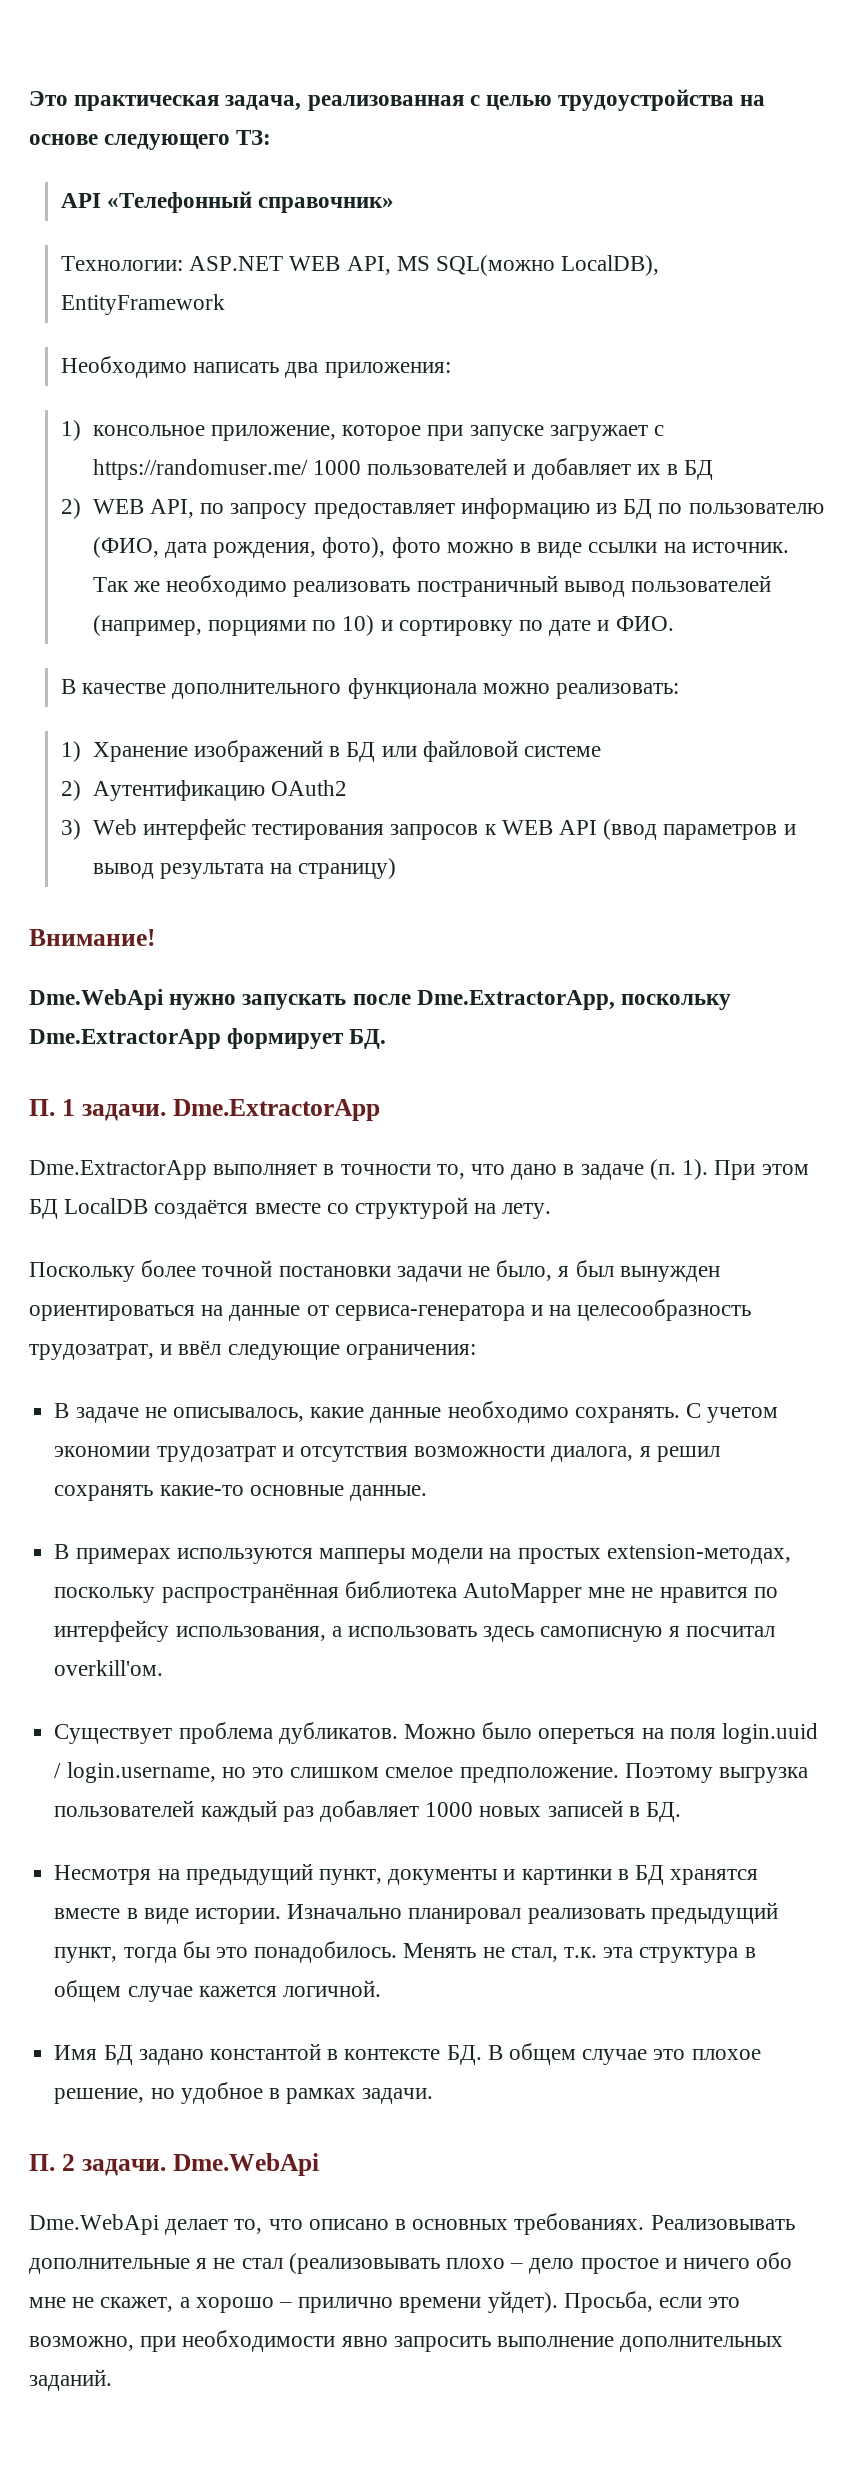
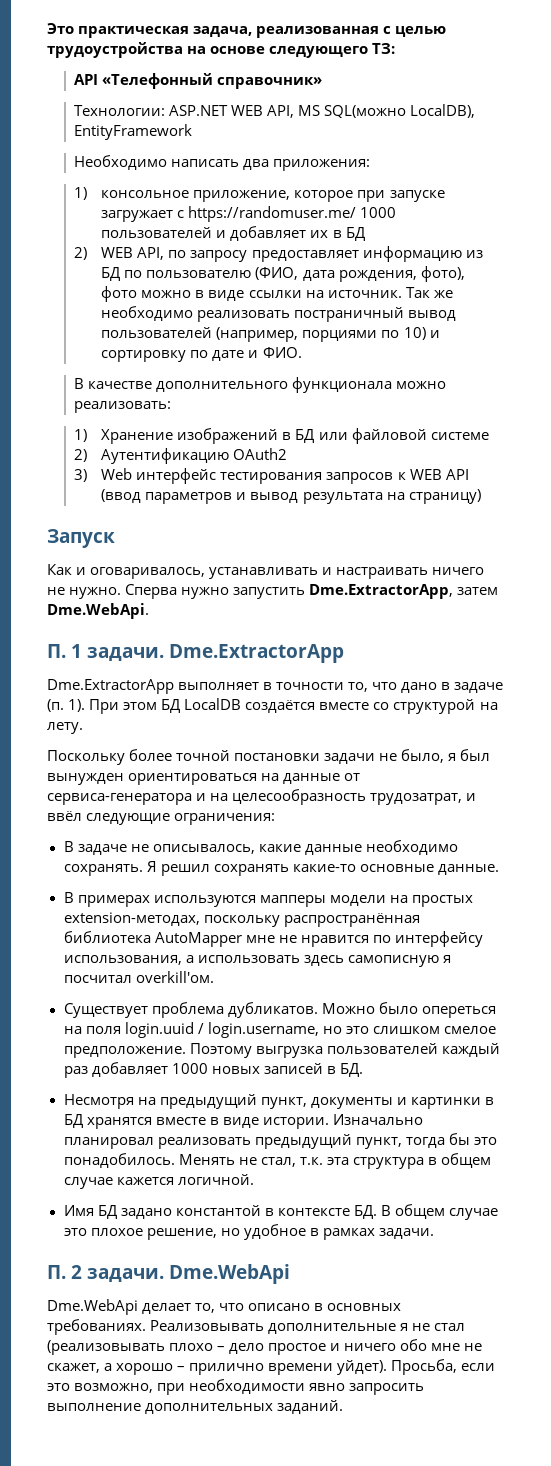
[29,929,155,946] [29,989,732,1010] [29,1028,387,1049] Внимание! // Dme.WebApi нужно запускать после Dme.ExtractorApp, поскольку Dme.ExtractorApp формирует БД. -> [47,529,115,548] [47,564,485,579] [47,584,499,599] [47,603,149,619] Запуск // Как и оговаривалось, устанавливать и настраивать ничего не нужно. Сперва нужно запустить Dme.ExtractorApp, затем Dme.WebApi.
[685,1403,779,1423] [54,1446,651,1462] С учетом экономии трудозатрат и отсутствия возможности диалога, я -> [146,861,157,872] Я

